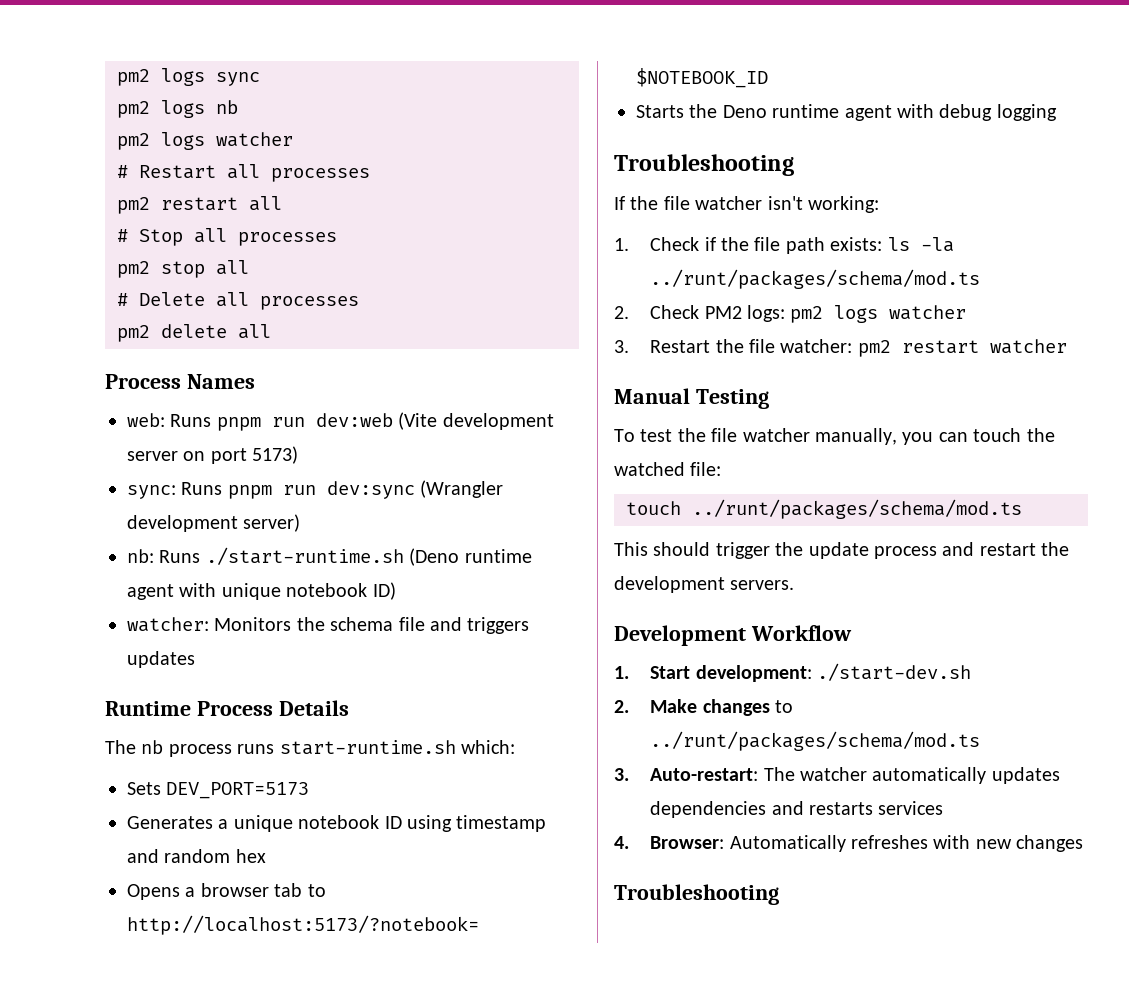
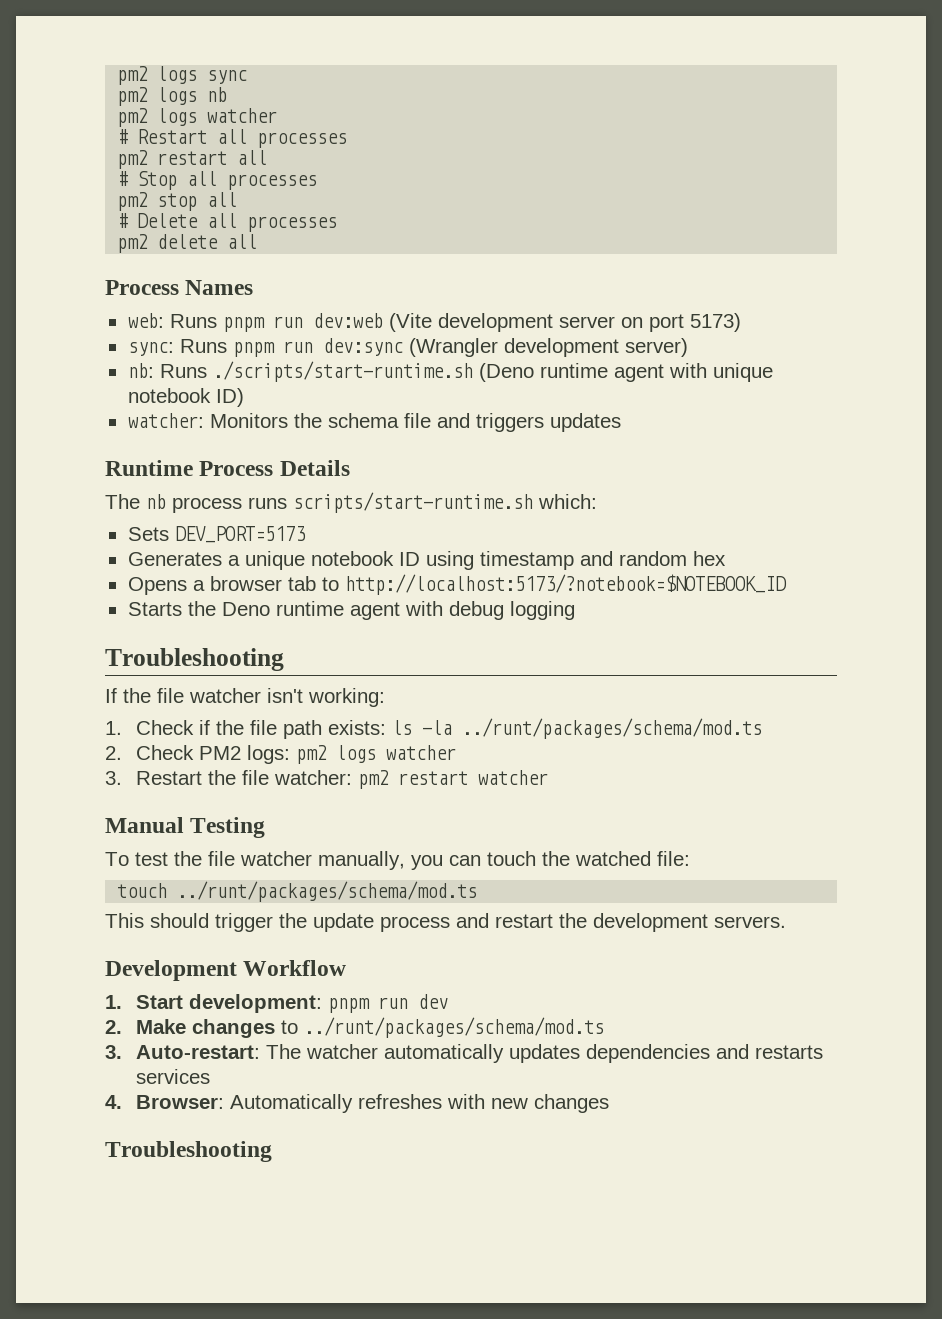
[205,547,404,565] ./start-runtime.sh -> [212,361,473,382] ./scripts/start-runtime.sh
[279,740,456,755] start-runtime.sh -> [293,492,533,513] scripts/start-runtime.sh
[816,663,971,681] ./start-dev.sh -> [327,994,448,1013] pnpm run dev

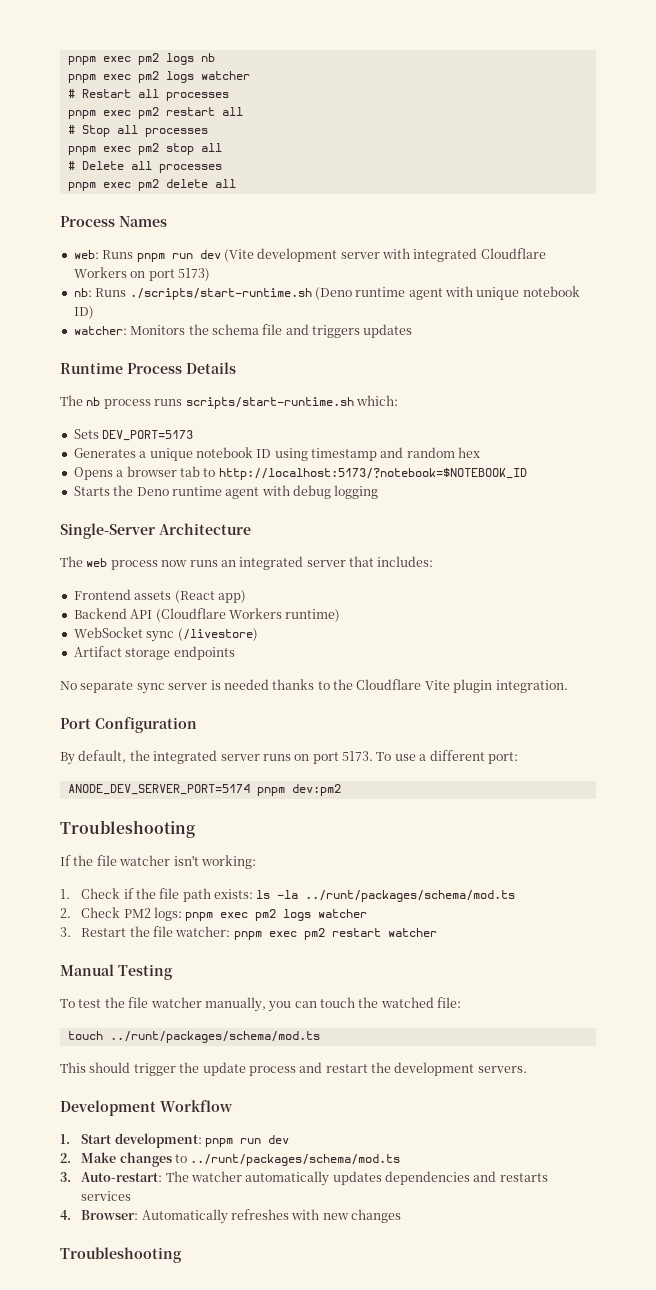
[117,66,248,85] pm2 logs sync // -> [67,56,131,65] pnpm exec
(228, 94) none -> [67,74,131,83] pnpm exec
(348, 140) none -> [67,110,131,119] pnpm exec
(318, 182) none -> [67,146,131,155] pnpm exec
(338, 224) none -> [67,182,131,191] pnpm exec
[312,313,383,328] dev:web -> [199,250,221,259] dev
(615, 322) none -> [382,248,546,262] [73,267,127,278] with integrated Cloudflare Workers
[127,338,688,357] // sync: Runs pnpm run dev:sync (Wrangler development server) -> (210, 274) none
(575, 610) none -> [60,523,251,539] [60,556,434,570] [73,589,246,603] [73,608,341,622] [73,627,258,642] [73,646,235,660] [60,679,568,694] [60,717,197,733] [60,750,518,765] [67,784,341,796] // Single-Server Architecture // The web process now runs an integrated server that includes: // Frontend assets (React app) // Backend API (Cloudflare Workers runtime) // WebSocket sync (/livestore) // Artifact storage endpoints // No separate sync server is needed thanks to the Cloudflare Vite plugin integration. // Port Configuration // By default, the integrated server runs on port 5173. To use a different port: // ANODE_DEV_SERVER_PORT=5174 pnpm dev:pm2
(290, 754) none -> [185,912,249,921] pnpm exec
(352, 777) none -> [233,931,297,940] pnpm exec

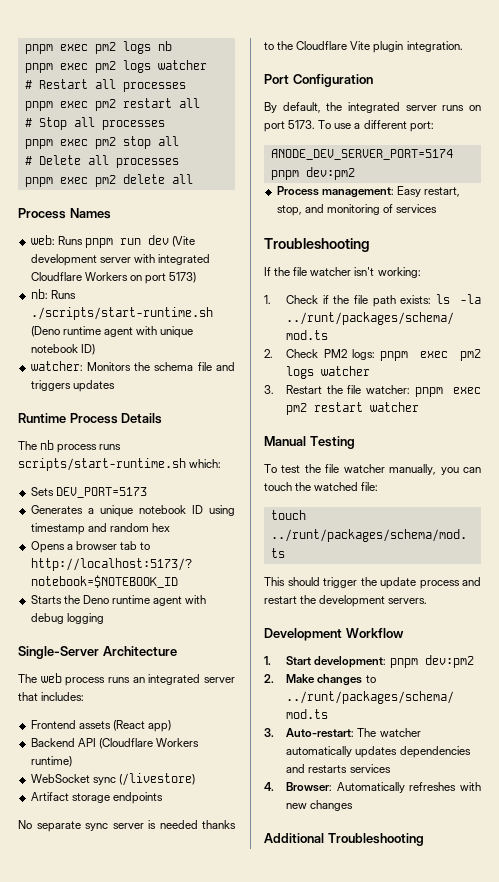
[161,560,188,567] now -> (106, 681) none
(341, 790) none -> [276,186,460,198] [276,204,438,216] // Process management: Easy restart, stop, and monitoring of services
[239,1135,289,1144] run dev -> [424,655,474,668] dev:pm2
(402, 1216) none -> [264,833,324,843] Additional

